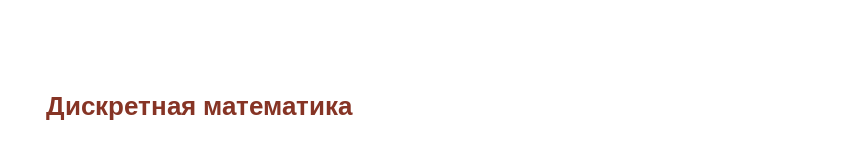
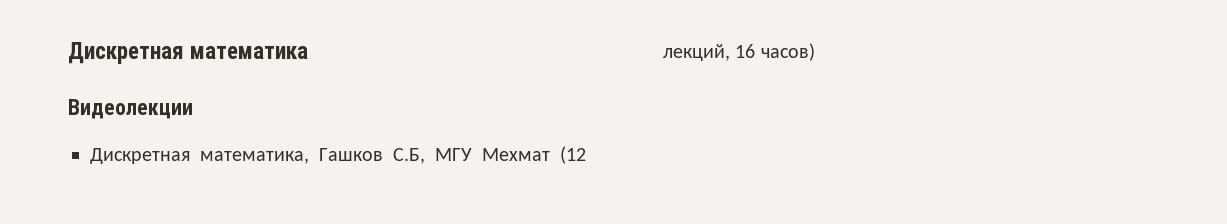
(354, 108) none -> [68,99,193,119] [90,146,586,164] [663,43,815,61] // Видеолекции // Дискретная математика, Гашков С.Б, МГУ Мехмат (12 лекций, 16 часов)

